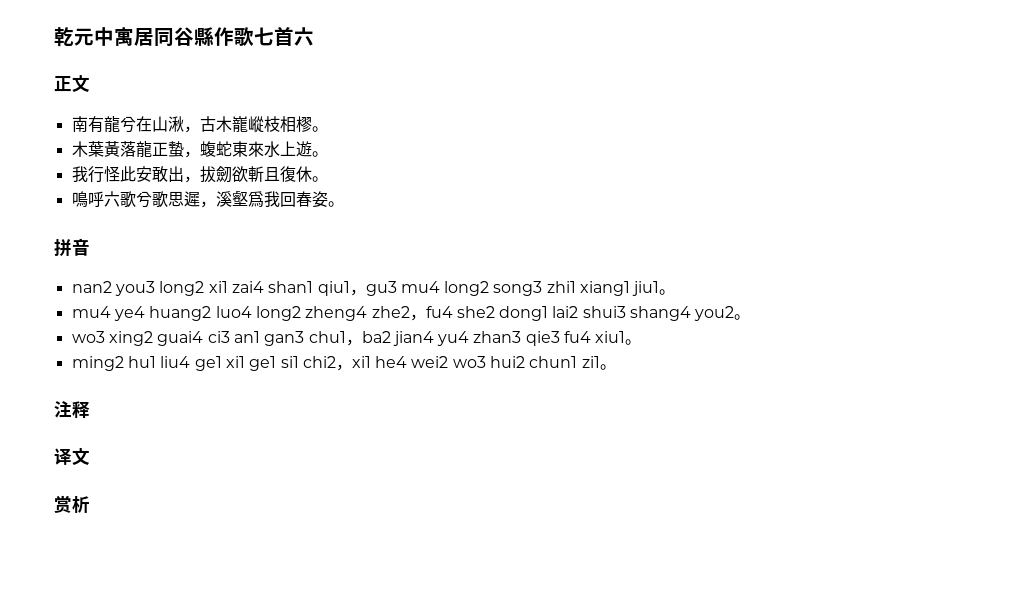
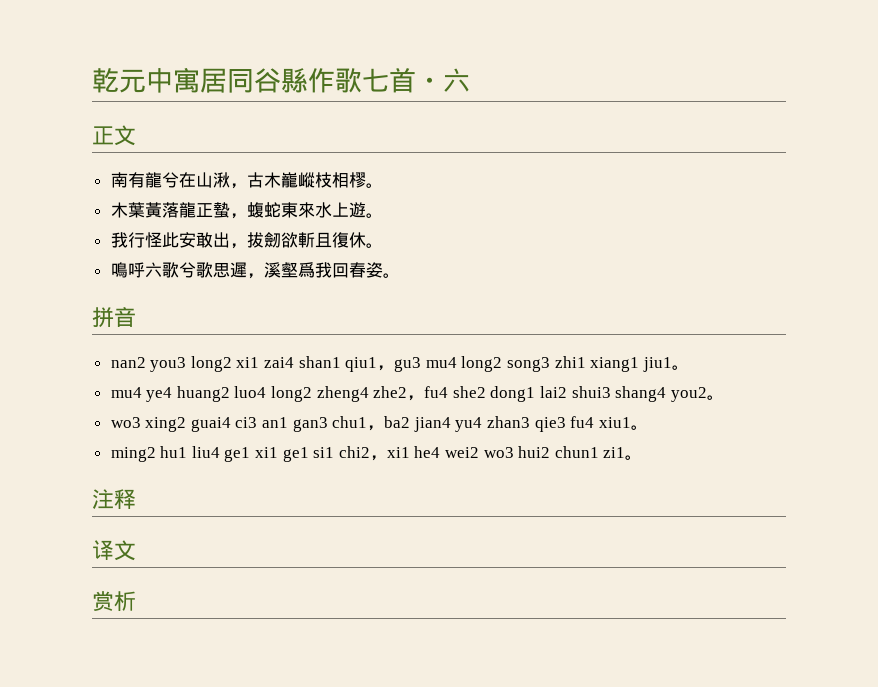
(294, 36) none -> [416,77,443,90] ・

